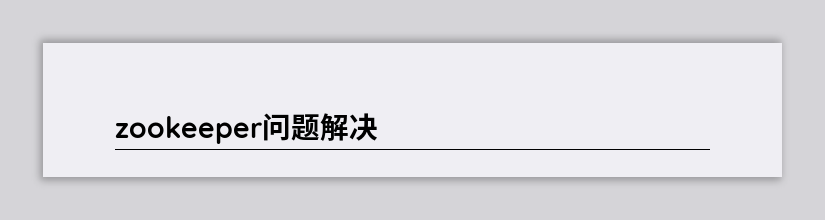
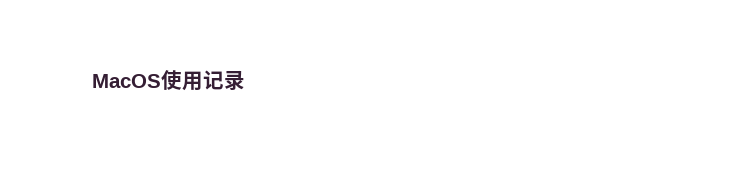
[115,113,378,144] zookeeper问题解决 -> [92,70,245,91] MacOS使用记录

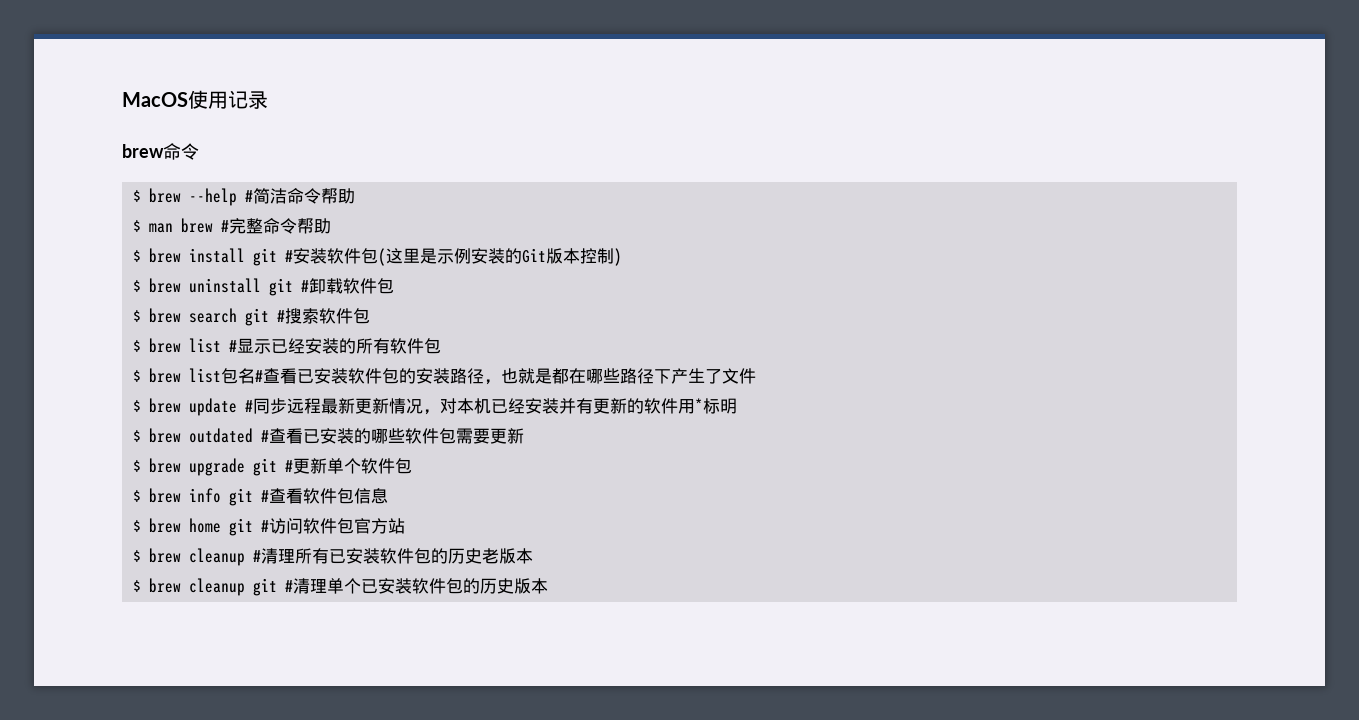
(245, 80) none -> [122,143,199,160] [133,188,356,206] [133,218,332,234] [133,248,623,266] [133,278,395,296] [133,308,371,326] [133,338,442,354] [133,368,757,385] [133,398,738,416] [133,428,525,444] [133,458,413,476] [133,488,389,506] [133,518,406,536] [133,548,534,566] [133,578,549,596] // brew命令 // $ brew --help #简洁命令帮助 // $ man brew #完整命令帮助 // $ brew install git #安装软件包(这里是示例安装的Git版本控制) // $ brew uninstall git #卸载软件包 // $ brew search git #搜索软件包 // $ brew list #显示已经安装的所有软件包 // $ brew list包名#查看已安装软件包的安装路径，也就是都在哪些路径下产生了文件 // $ brew update #同步远程最新更新情况，对本机已经安装并有更新的软件用*标明 // $ brew outdated #查看已安装的哪些软件包需要更新 // $ brew upgrade git #更新单个软件包 // $ brew info git #查看软件包信息 // $ brew home git #访问软件包官方站 // $ brew cleanup #清理所有已安装软件包的历史老版本 // $ brew cleanup git #清理单个已安装软件包的历史版本

